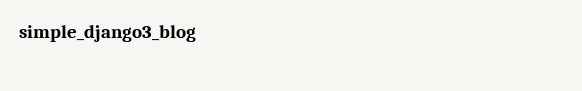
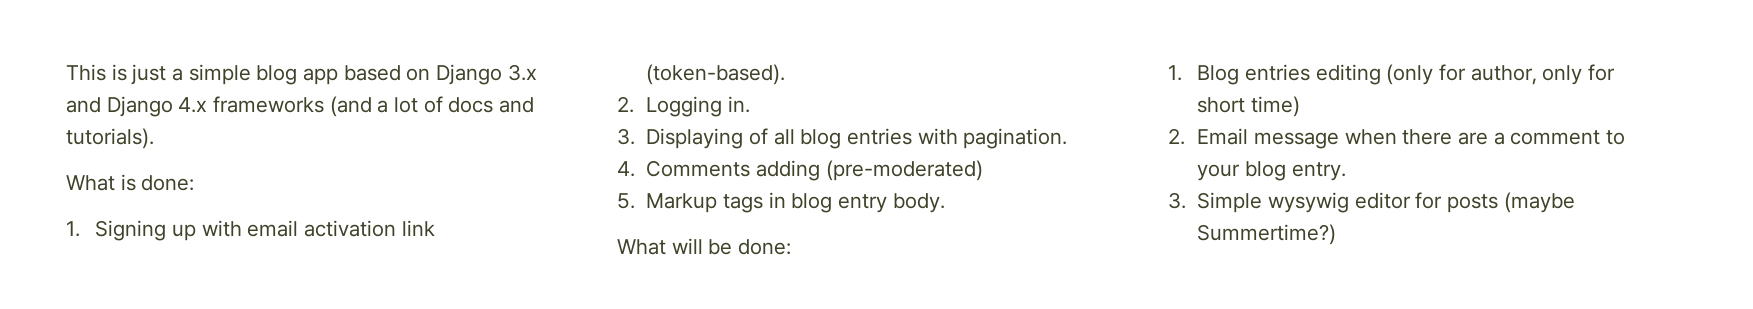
[19,25,196,42] simple_django3_blog -> [66,64,537,85] [66,96,535,117] [66,128,154,149] [66,174,195,191] [66,220,435,241] [646,64,786,85] [617,96,750,117] [617,128,1068,149] [617,160,983,181] [617,192,945,213] [617,238,792,255] [1168,64,1615,85] [1197,96,1300,117] [1168,128,1625,149] [1197,161,1346,181] [1168,192,1575,213] [1197,224,1337,245] This is just a simple blog app based on Django 3.x and Django 4.x frameworks (and a lot of docs and tutorials). // What is done: // 1. Signing up with email activation link (token-based). // 2. Logging in. // 3. Displaying of all blog entries with pagination. // 4. Comments adding (pre-moderated) // 5. Markup tags in blog entry body. // What will be done: // 1. Blog entries editing (only for author, only for short time) // 2. Email message when there are a comment to your blog entry. // 3. Simple wysywig editor for posts (maybe Summertime?)

